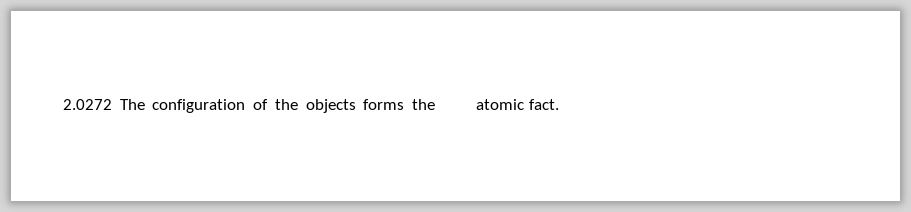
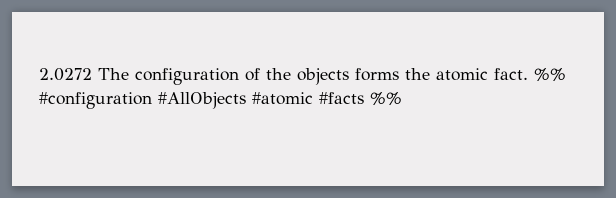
(559, 104) none -> [534,68,566,81] [39,92,402,109] %% #configuration #AllObjects #atomic #facts %%

